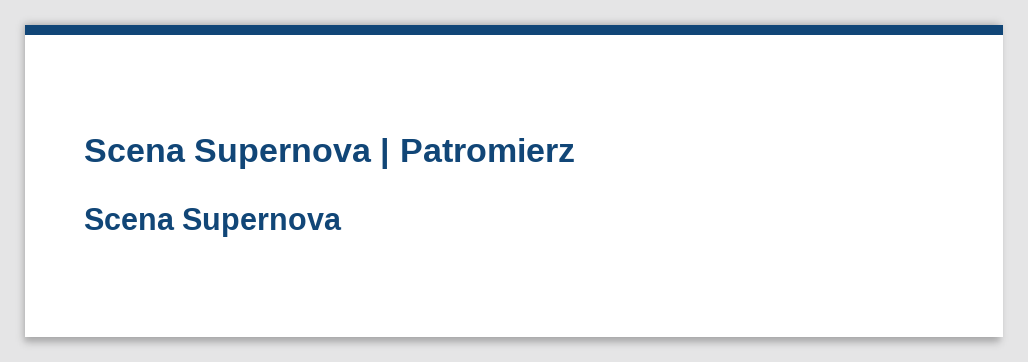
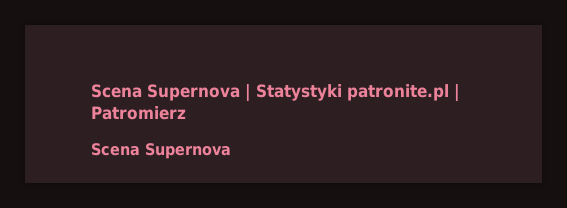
(391, 153) none -> [256,84,460,102] Statystyki patronite.pl |

